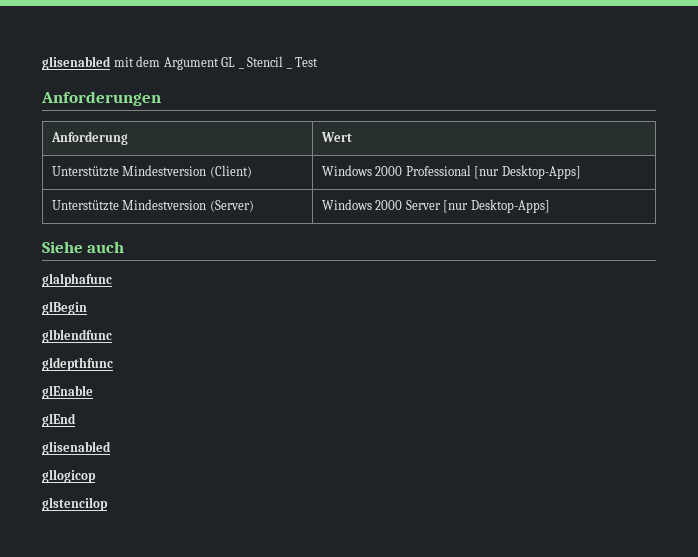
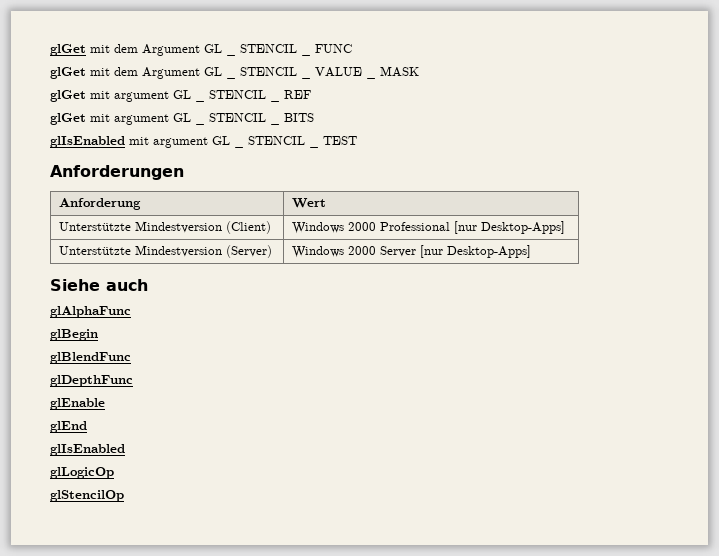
[42,56,236,70] [238,67,244,69] [247,56,284,67] [286,67,292,69] [295,57,319,67] glisenabled mit dem Argument GL _ Stencil _ Test -> [50,44,222,56] [226,53,236,56] [240,44,297,53] [301,53,311,56] [315,44,352,53] [50,67,222,79] [226,76,236,79] [240,67,297,76] [301,66,419,79] [50,90,191,102] [195,99,205,102] [209,90,266,99] [270,99,280,102] [284,90,311,99] [50,113,191,125] [195,122,205,125] [209,113,266,122] [270,122,280,125] [284,113,314,122] [50,136,230,148] [234,145,244,148] [248,136,305,145] [309,145,319,148] [323,136,357,145] glGet mit dem Argument GL _ STENCIL _ FUNC // glGet mit dem Argument GL _ STENCIL _ VALUE _ MASK // glGet mit argument GL _ STENCIL _ REF // glGet mit argument GL _ STENCIL _ BITS // glIsEnabled mit argument GL _ STENCIL _ TEST
[42,273,112,287] glalphafunc -> [50,306,131,318] glAlphaFunc
[42,329,112,343] [42,357,113,371] glblendfunc // gldepthfunc -> [50,352,131,364] [50,375,133,387] glBlendFunc // glDepthFunc
[42,441,111,455] [42,469,96,483] [42,497,108,511] glisenabled // gllogicop // glstencilop -> [50,444,125,456] [50,467,114,479] [50,490,124,502] glIsEnabled // glLogicOp // glStencilOp

